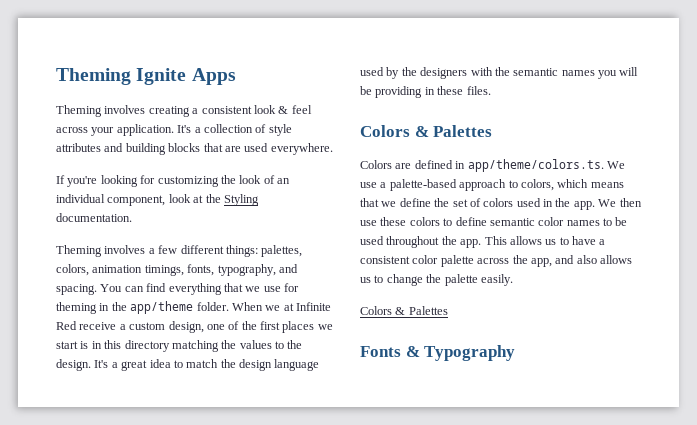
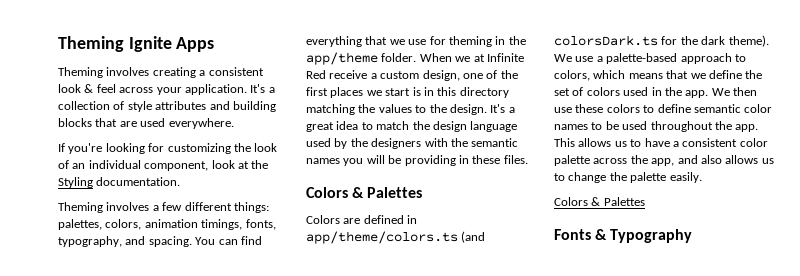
[467,159,604,172] app/theme/colors.ts. -> [306,231,486,244] [554,35,769,47] app/theme/colors.ts (and colorsDark.ts for the dark theme).

